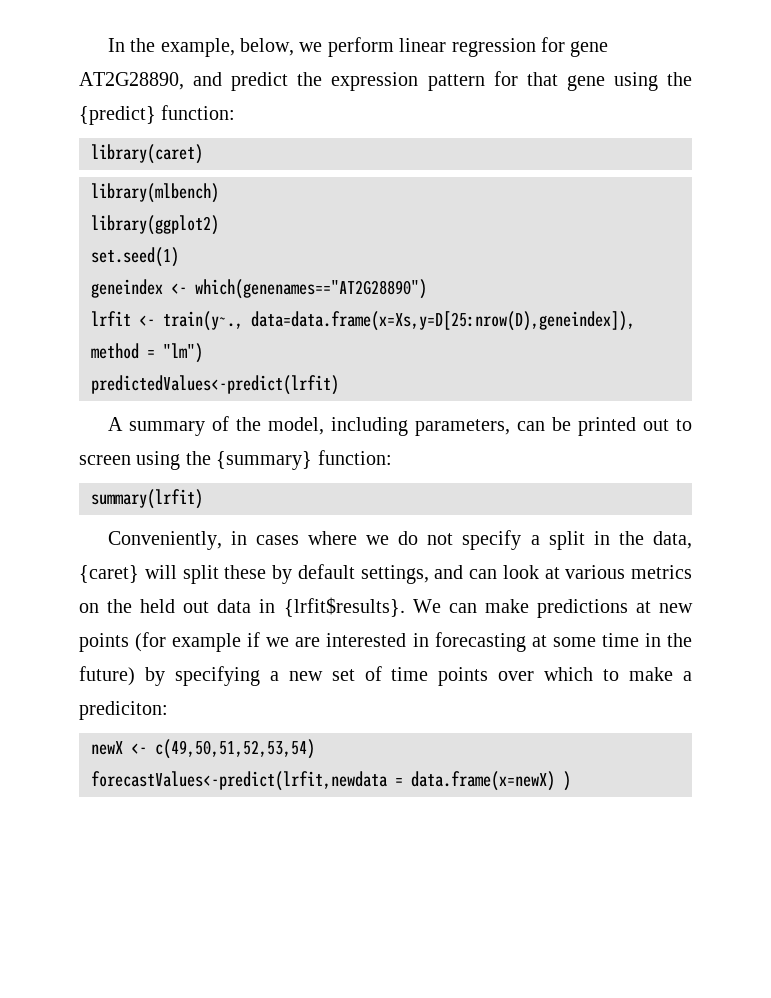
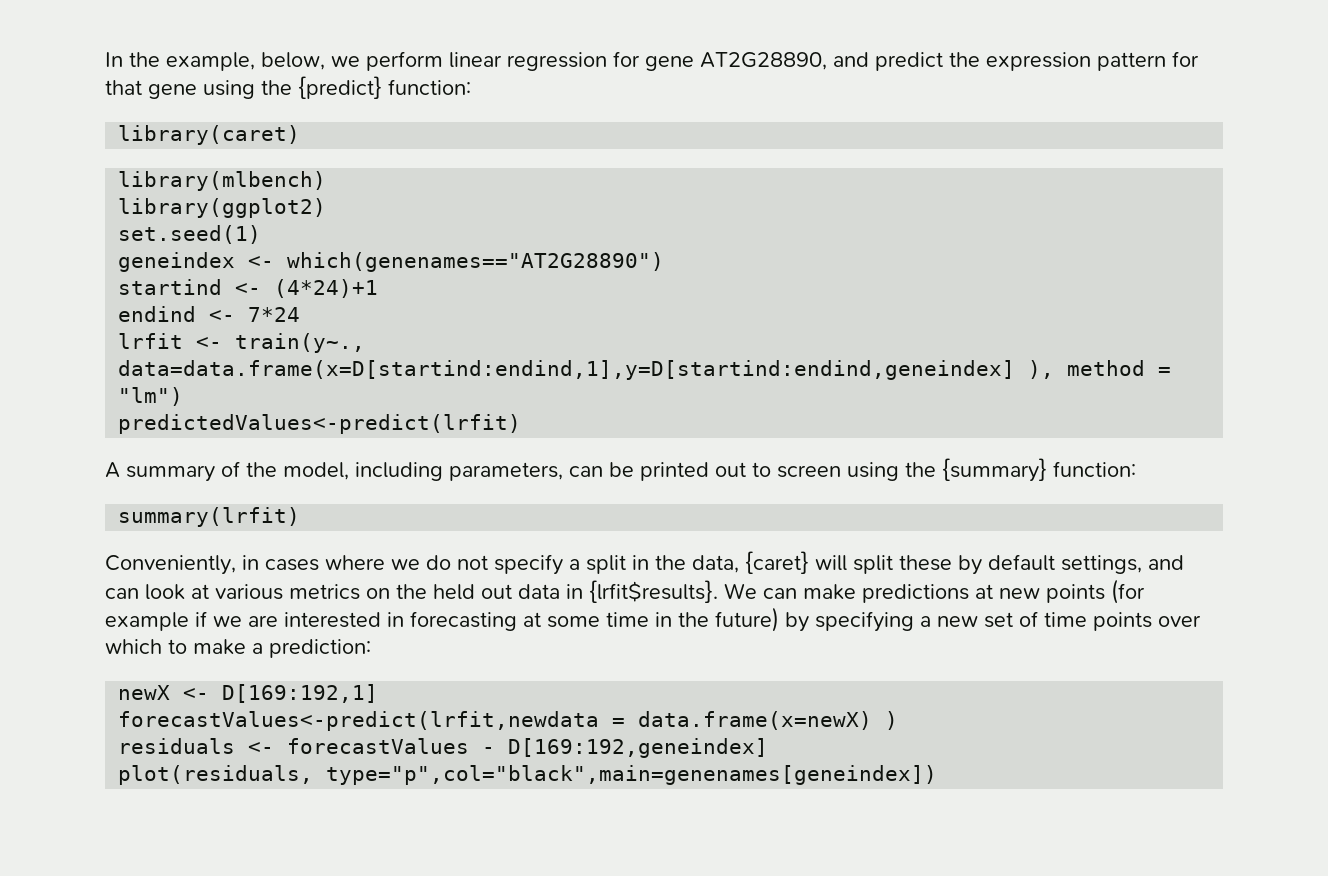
(427, 289) none -> [118,279,379,298] [118,306,301,322] // startind <- (4*24)+1 // endind <- 7*24
[251,311,635,331] data=data.frame(x=Xs,y=D[25:nrow(D),geneindex]), -> [118,360,1055,380] data=data.frame(x=D[startind:endind,1],y=D[startind:endind,geneindex] ),
[79,701,168,720] prediciton: -> [269,639,371,658] prediction:
[155,739,315,759] c(49,50,51,52,53,54) -> [222,684,379,703] D[169:192,1]
(571, 781) none -> [118,738,769,758] [118,765,938,785] // residuals <- forecastValues - D[169:192,geneindex] // plot(residuals, type="p",col="black",main=genenames[geneindex])

